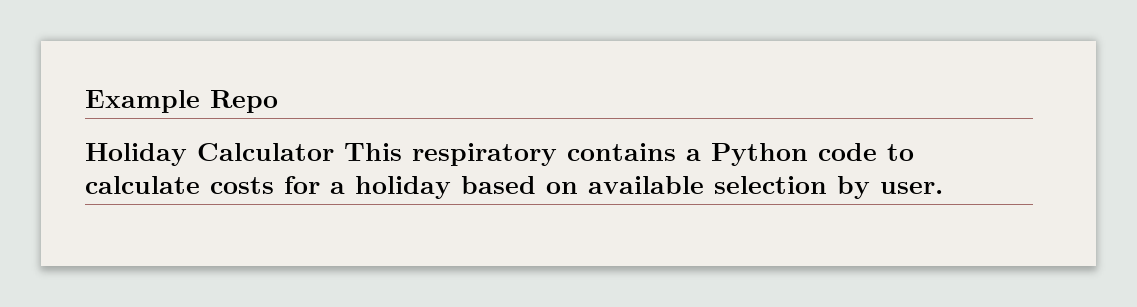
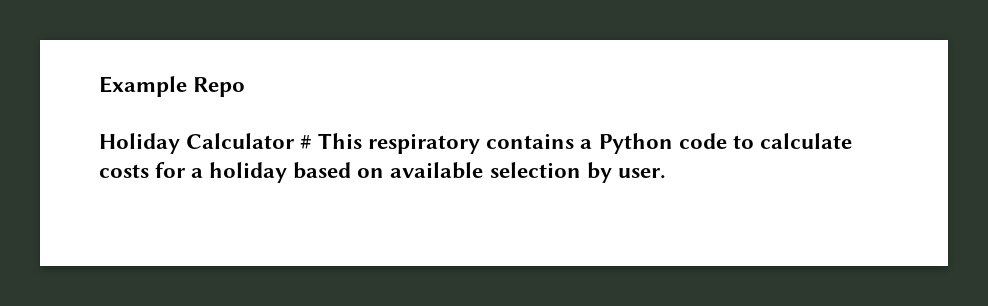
(334, 152) none -> [300,135,313,149] #

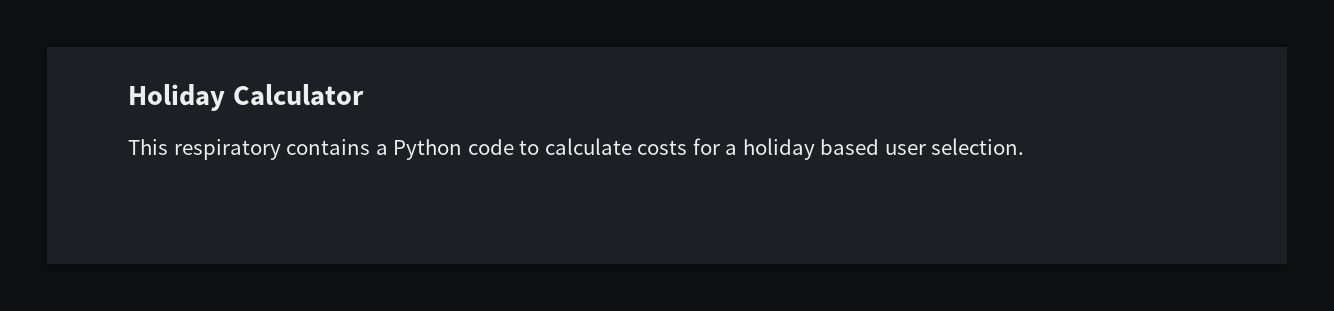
[99,76,246,97] Example Repo // -> (128, 97) none
[300,135,313,149] # -> (364, 95) //
[357,162,666,183] on available selection by user. -> [884,138,1025,155] user selection.

